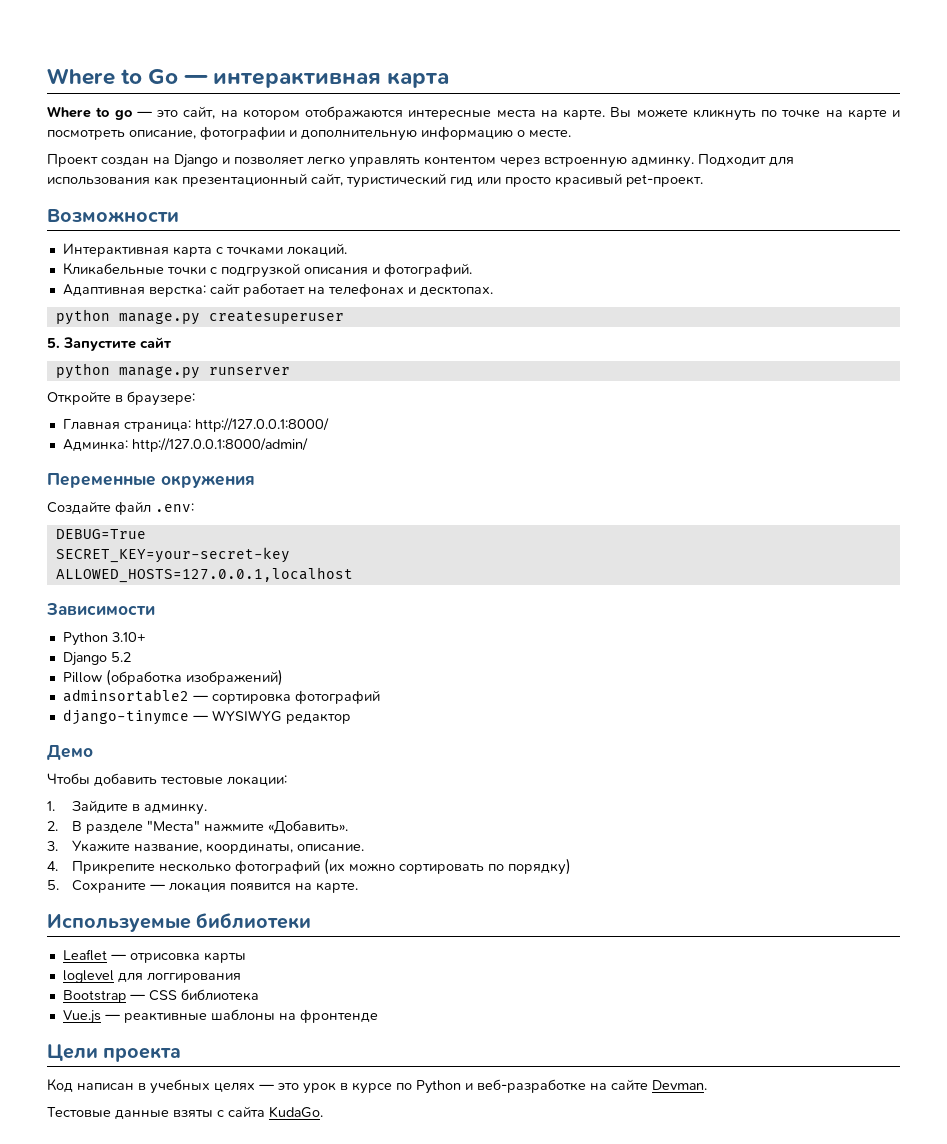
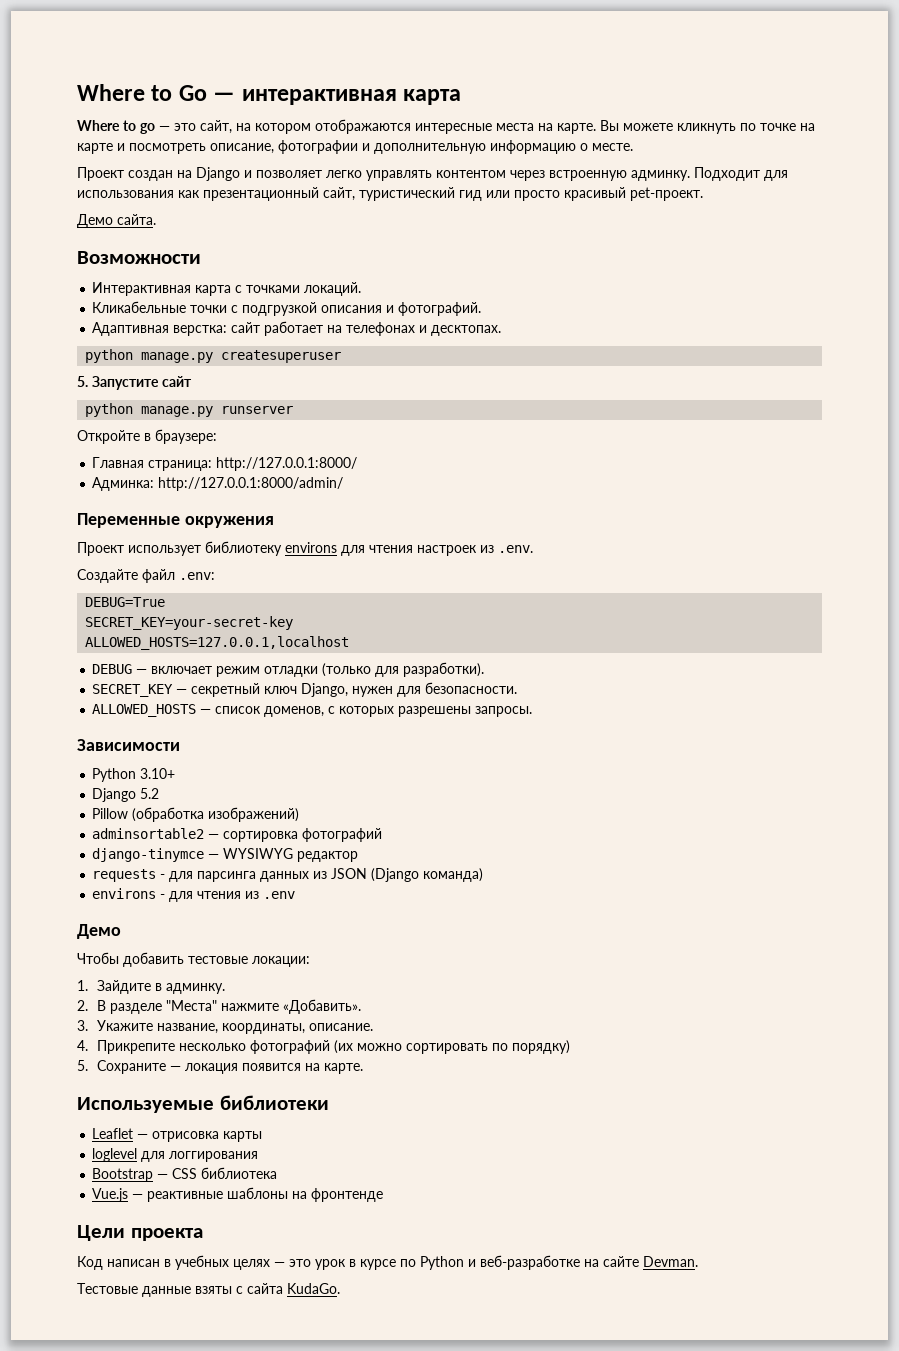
(703, 180) none -> [77,214,156,228] // Демо сайта.
(255, 481) none -> [77,541,533,556] // Проект использует библиотеку environs для чтения настроек из .env.
(353, 575) none -> [92,662,485,677] [92,682,518,697] [92,704,533,717] // DEBUG — включает режим отладки (только для разработки). // SECRET_KEY — секретный ключ Django, нужен для безопасности. // ALLOWED_HOSTS — список доменов, с которых разрешены запросы.
(351, 718) none -> [92,868,484,882] [92,888,296,902] // requests - для парсинга данных из JSON (Django команда) // environs - для чтения из .env

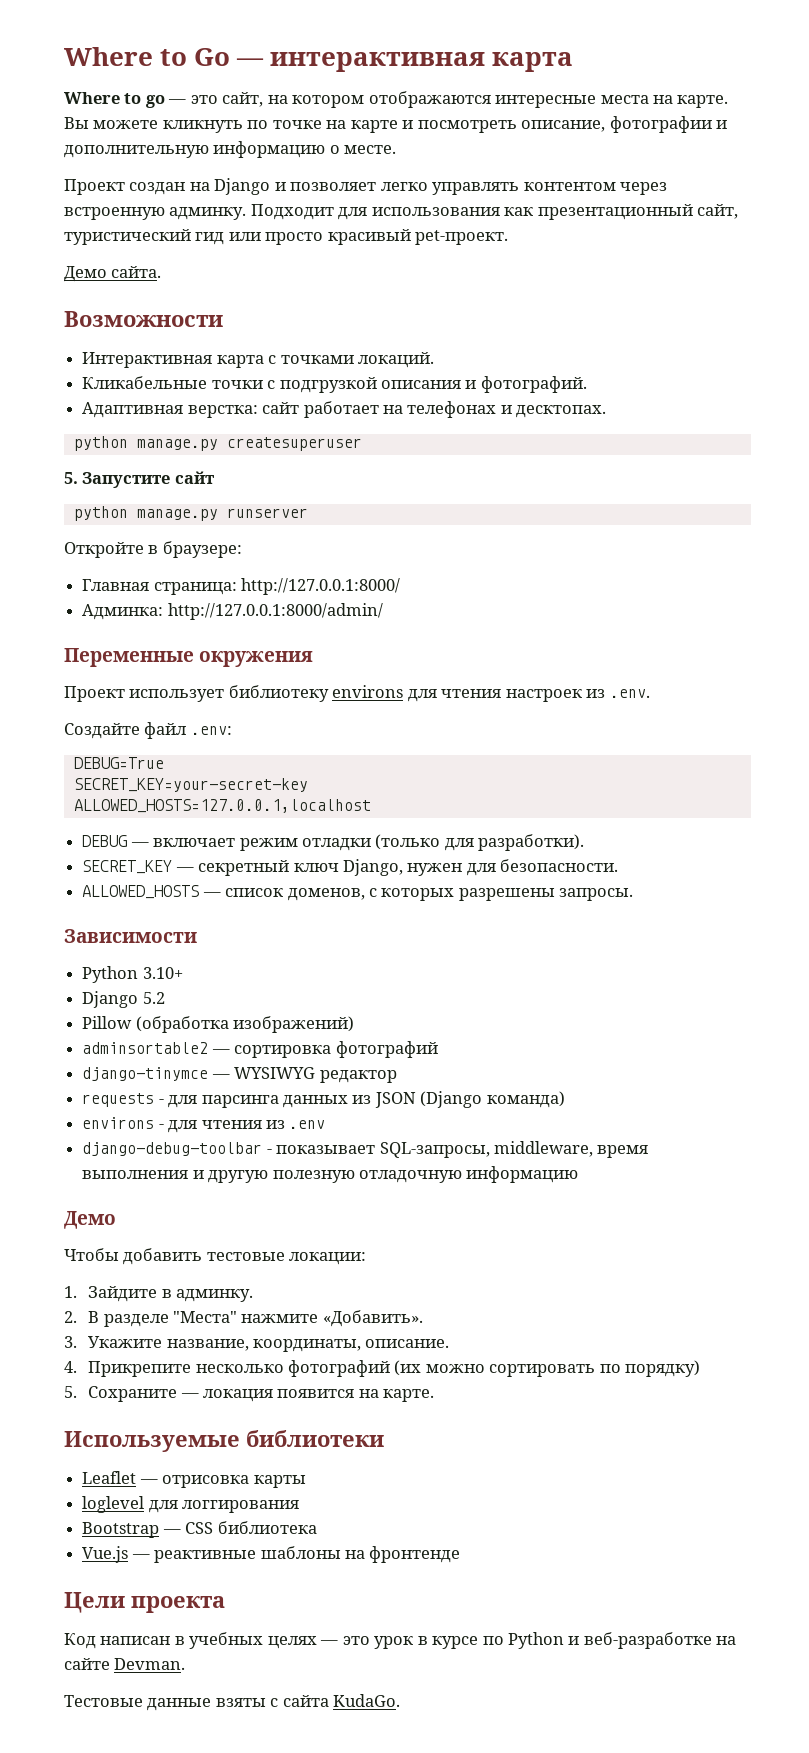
(296, 895) none -> [82,1141,649,1158] [82,1166,579,1183] // django-debug-toolbar - показывает SQL-запросы, middleware, время выполнения и другую полезную отладочную информацию

